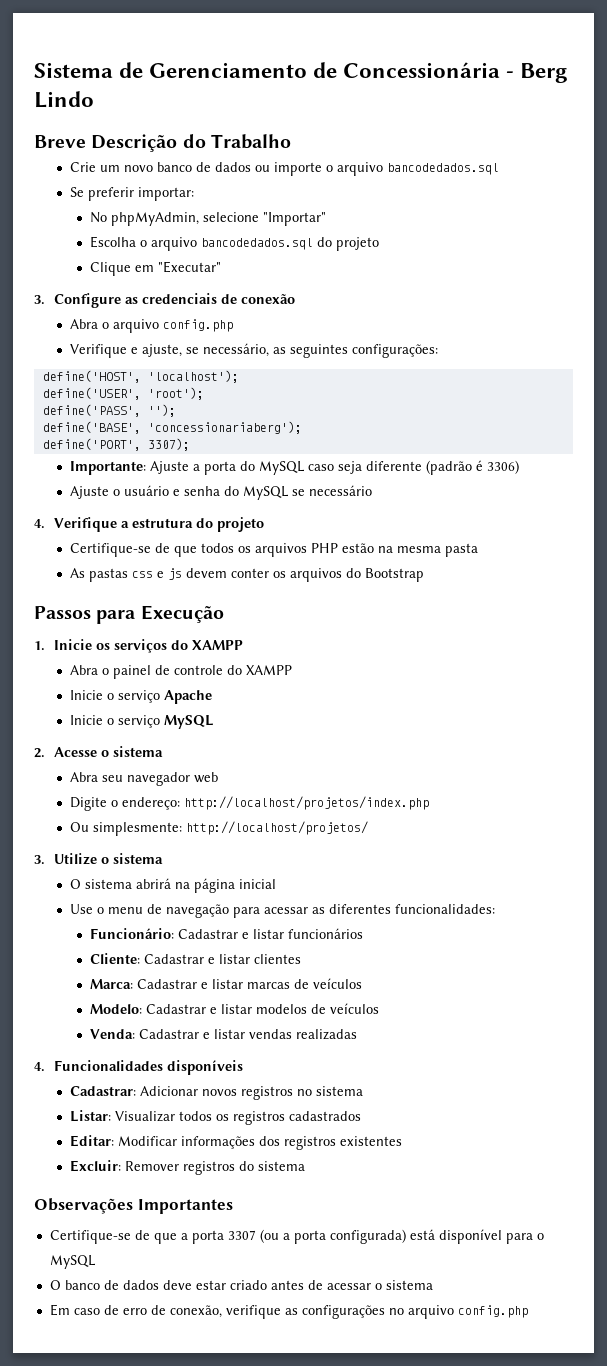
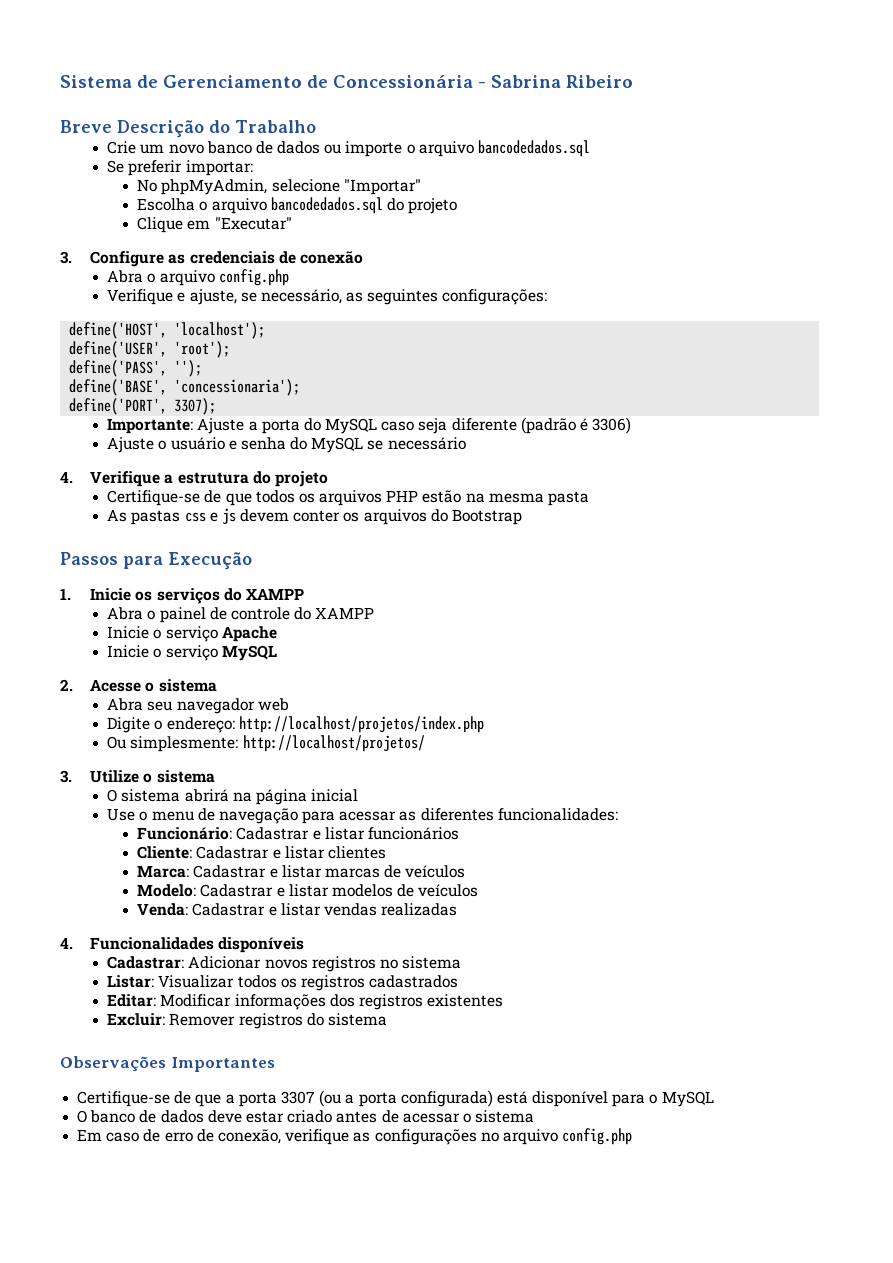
[520,63,569,83] [34,91,94,108] Berg Lindo -> [491,75,633,88] Sabrina Ribeiro
[147,421,302,434] 'concessionariaberg'); -> [174,379,301,396] 'concessionaria');

